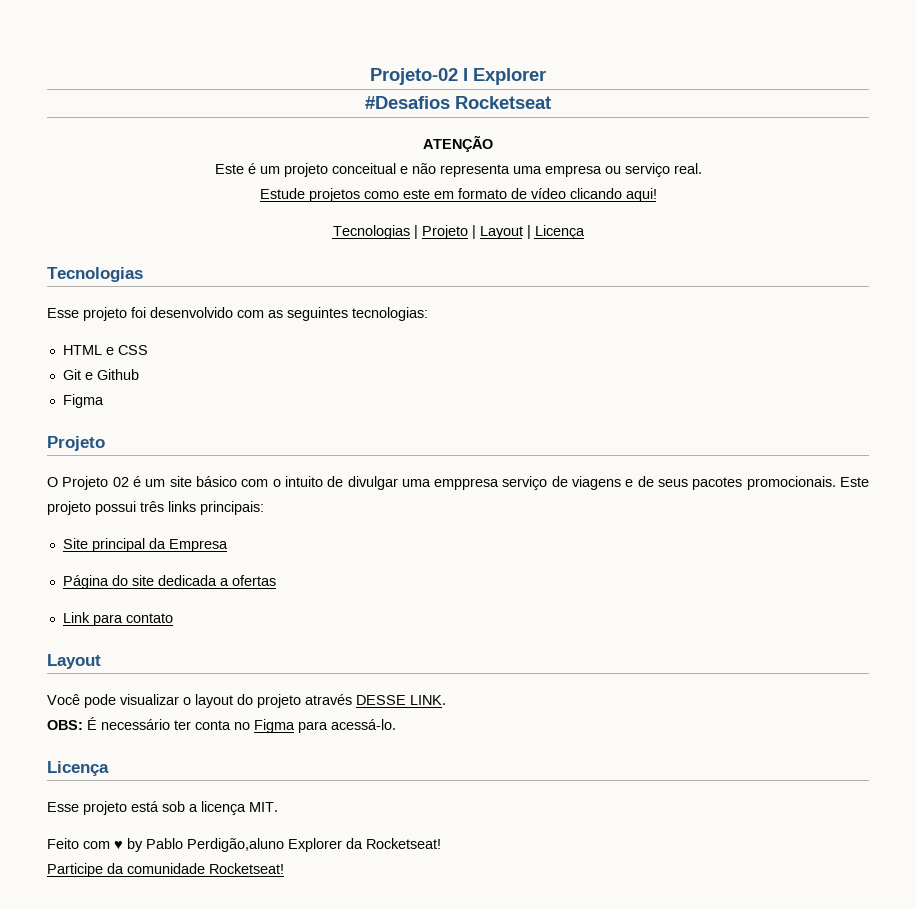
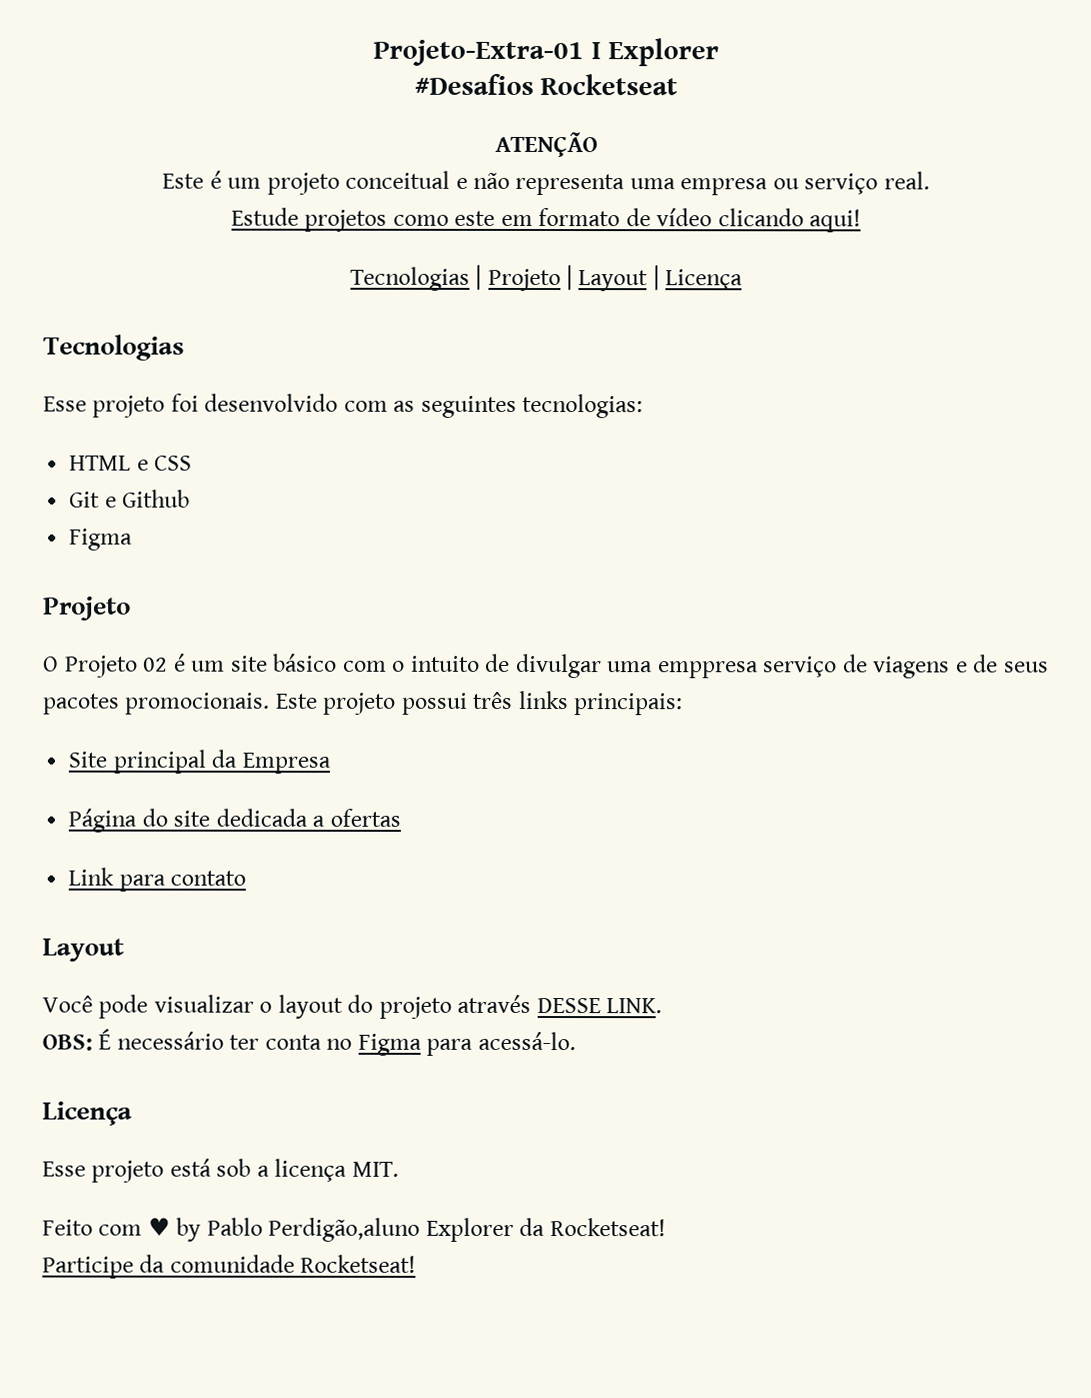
[370,68,458,85] Projeto-02 -> [373,39,585,67] Projeto-Extra-01

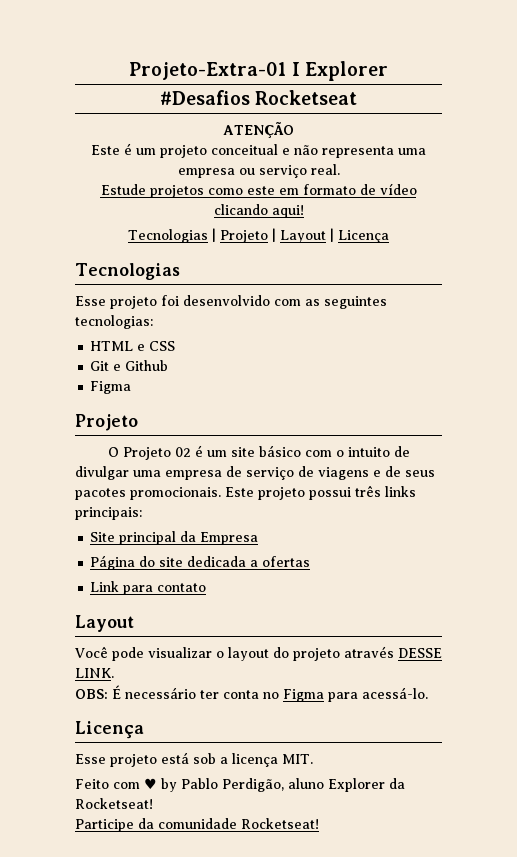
[657,661,759,679] emppresa -> [165,466,242,480] empresa de
[268,1217,421,1242] Perdigão,aluno -> [222,778,324,792] Perdigão, aluno

